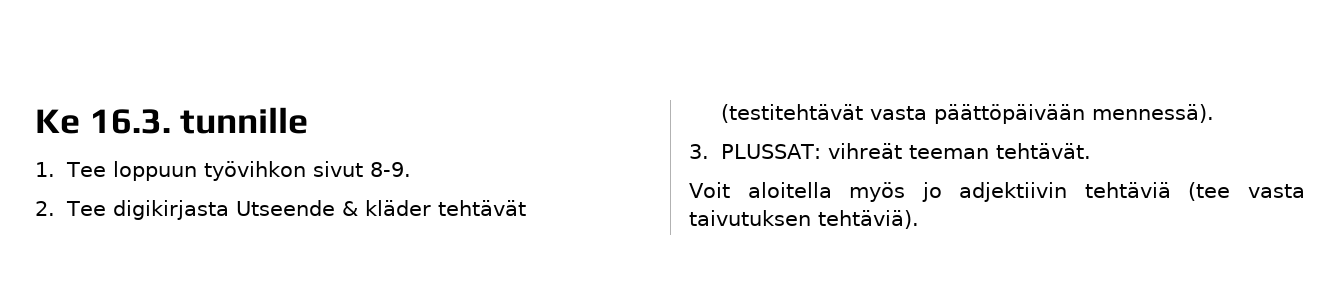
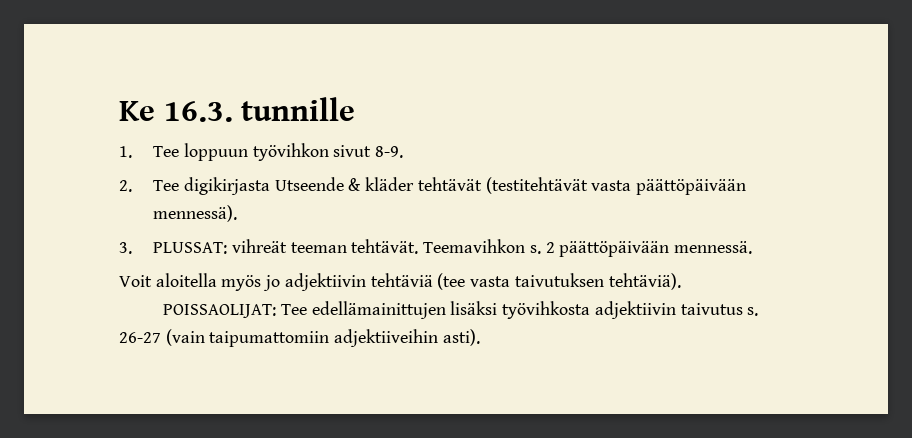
(1092, 151) none -> [423,239,753,257] Teemavihkon s. 2 päättöpäivään mennessä.
(919, 219) none -> [163,301,759,319] [119,329,480,347] // POISSAOLIJAT: Tee edellämainittujen lisäksi työvihkosta adjektiivin taivutus s. 26-27 (vain taipumattomiin adjektiiveihin asti).

